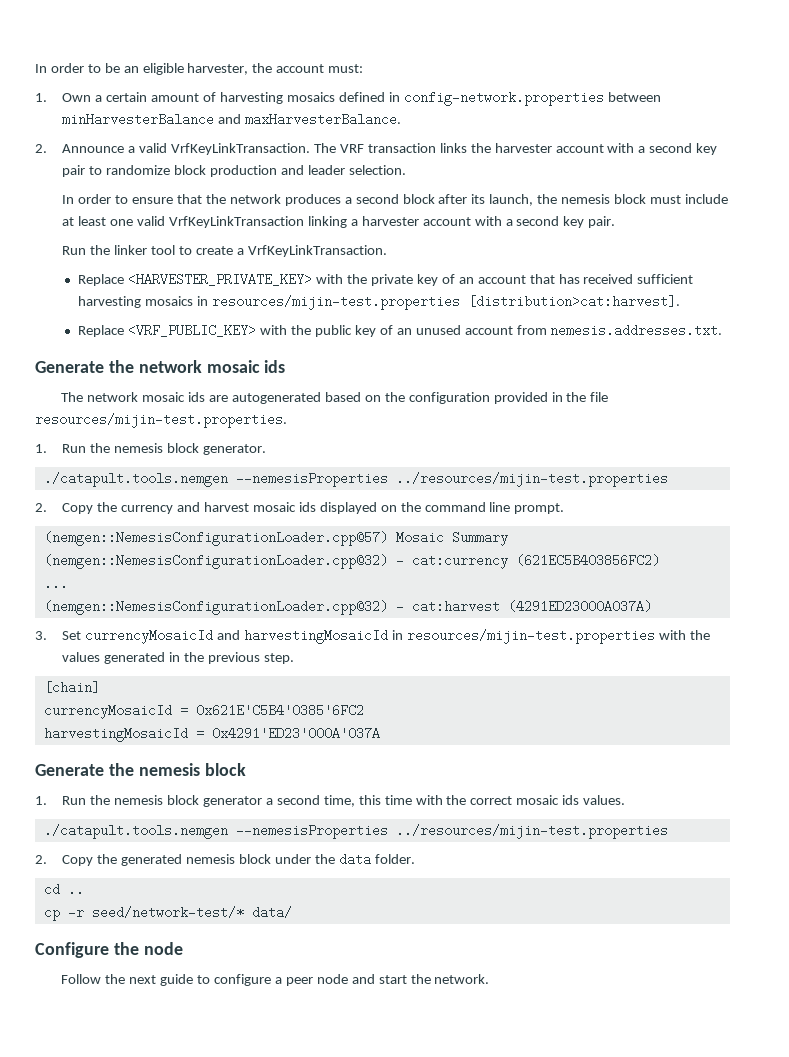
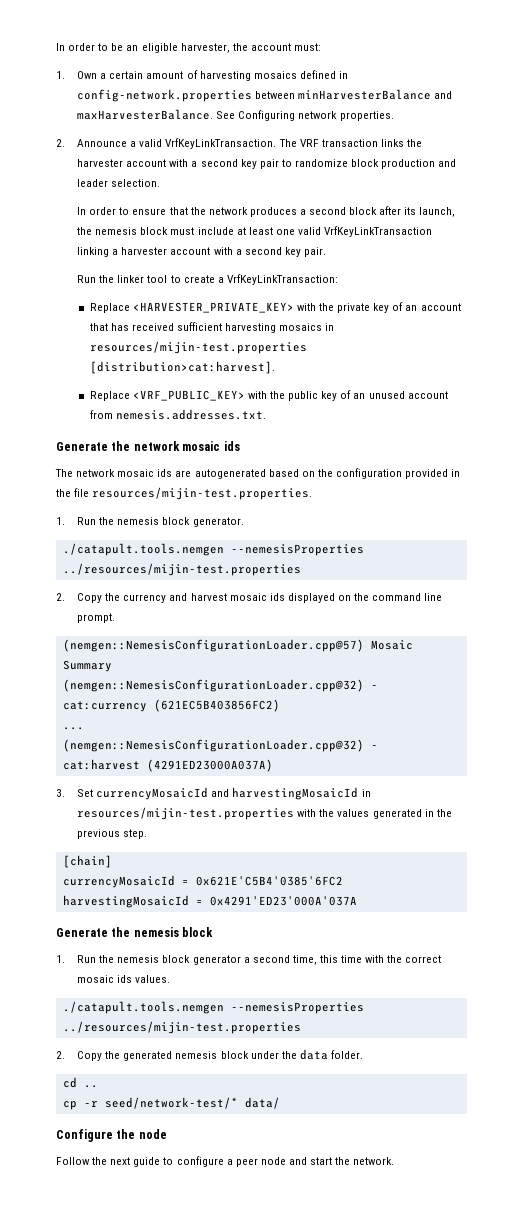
(402, 119) none -> [216,110,394,121] See Configuring network properties.
[247,245,387,257] VrfKeyLinkTransaction. -> [226,274,338,285] VrfKeyLinkTransaction:

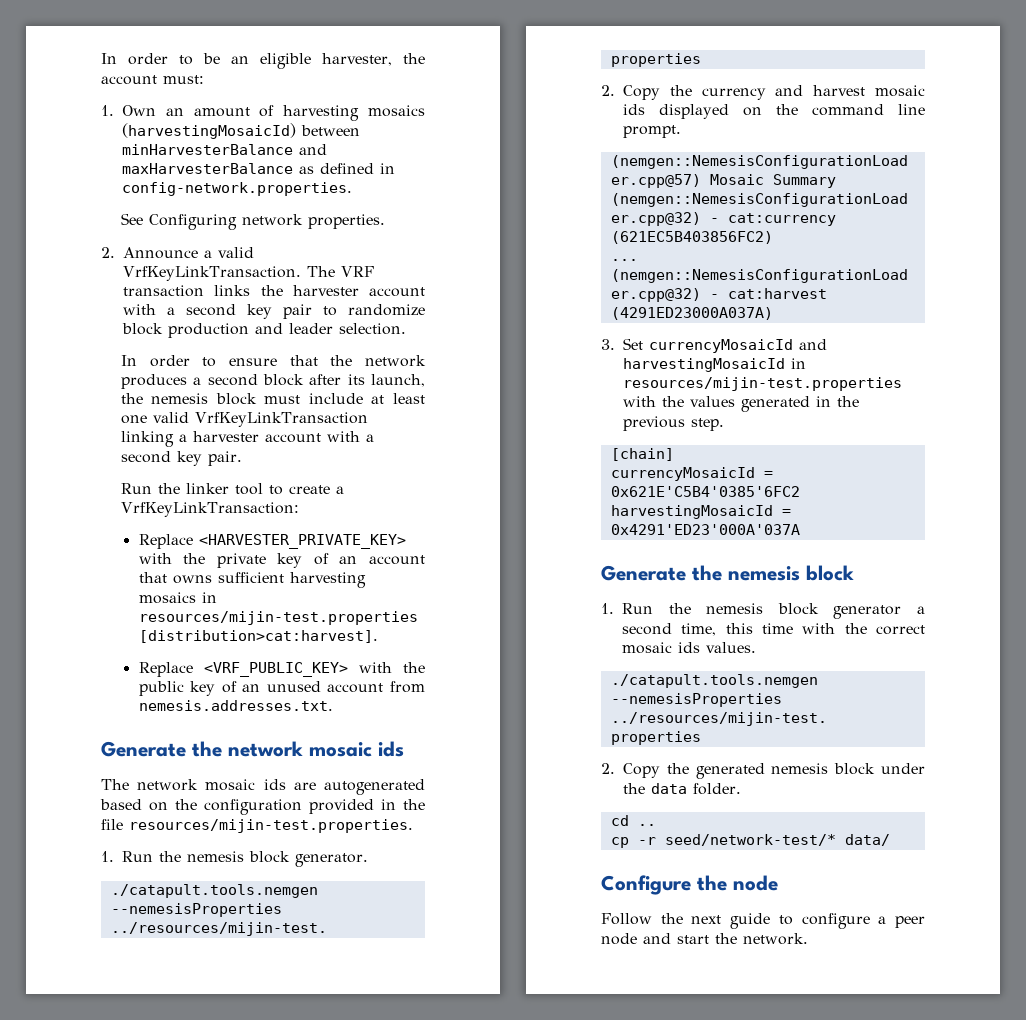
[100,71,144,79] a certain -> [165,108,184,116] an
[299,70,348,79] [77,89,453,102] [77,109,214,120] defined in config-network.properties between minHarvesterBalance and maxHarvesterBalance. -> [122,123,360,139] [122,144,327,155] [122,163,395,174] [122,182,352,196] (harvestingMosaicId) between minHarvesterBalance and maxHarvesterBalance as defined in config-network.properties. //
[110,323,174,331] has received -> [172,575,212,584] owns

